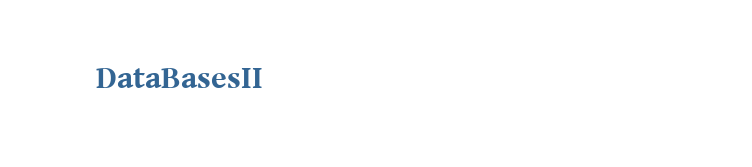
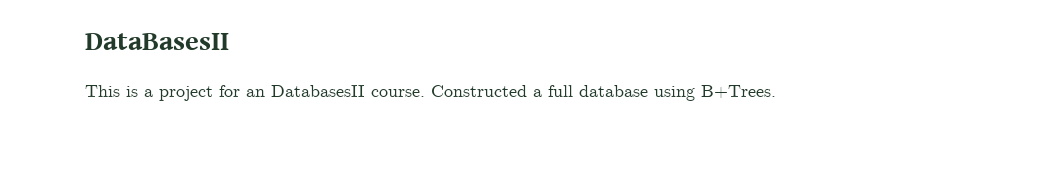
(263, 78) none -> [85,85,776,101] // This is a project for an DatabasesII course. Constructed a full database using B+Trees.

